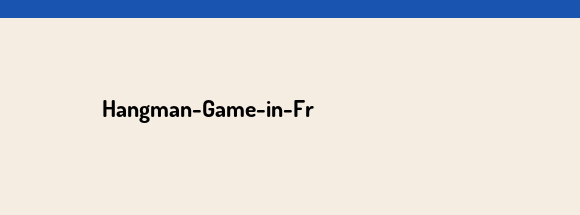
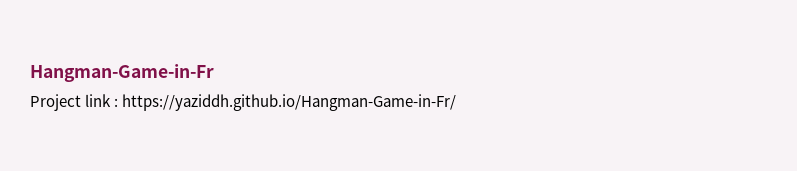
(314, 111) none -> [30,94,457,111] // Project link : https://yaziddh.github.io/Hangman-Game-in-Fr/

